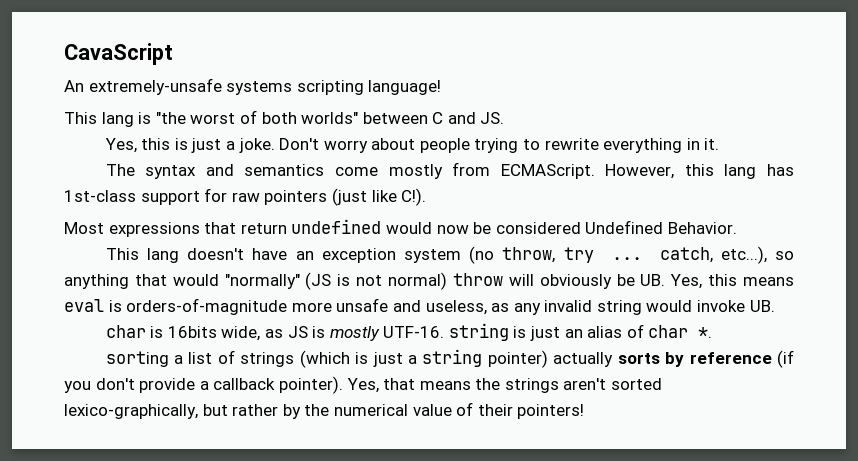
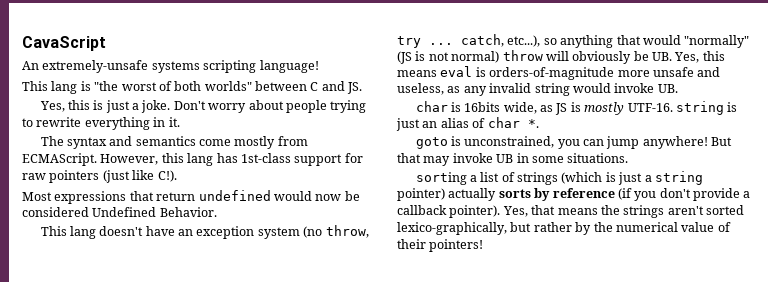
(713, 332) none -> [415,136,733,149] [397,153,629,166] // goto is unconstrained, you can jump anywhere! But that may invoke UB in some situations.

